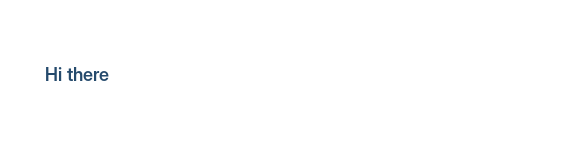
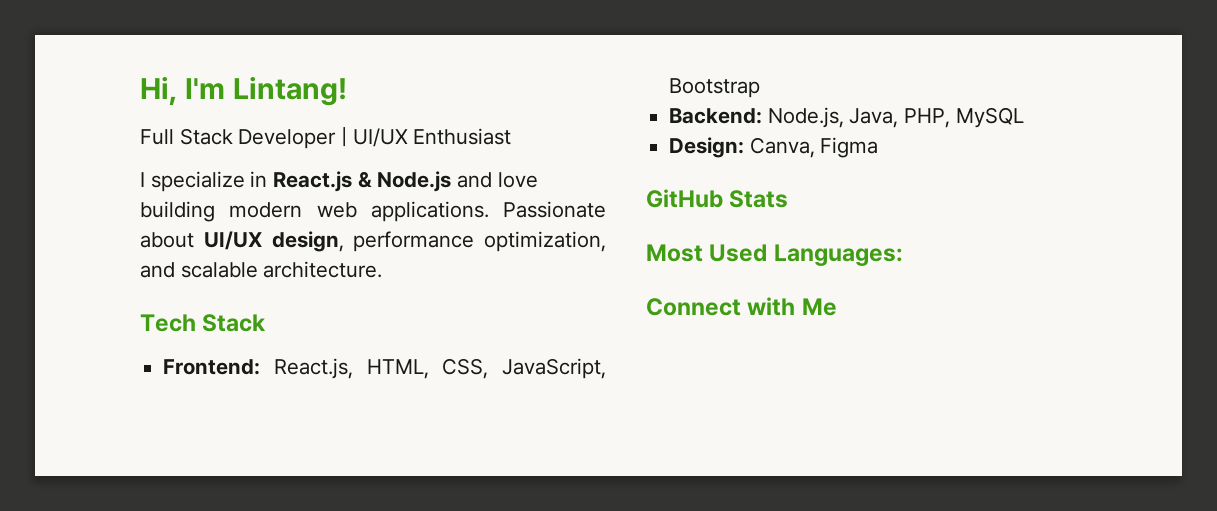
[45,67,109,81] Hi there -> [140,76,347,106] [140,127,512,149] [140,171,538,192] [140,201,606,222] [140,231,606,252] [140,261,383,278] [140,314,267,332] [163,358,606,379] [669,78,761,98] [669,107,1024,128] [669,137,879,158] [646,189,789,208] [646,244,903,266] [646,297,837,316] Hi, I'm Lintang! // Full Stack Developer | UI/UX Enthusiast // I specialize in React.js & Node.js and love building modern web applications. Passionate about UI/UX design, performance optimization, and scalable architecture. // Tech Stack // Frontend: React.js, HTML, CSS, JavaScript, Bootstrap // Backend: Node.js, Java, PHP, MySQL // Design: Canva, Figma // GitHub Stats // Most Used Languages: // Connect with Me

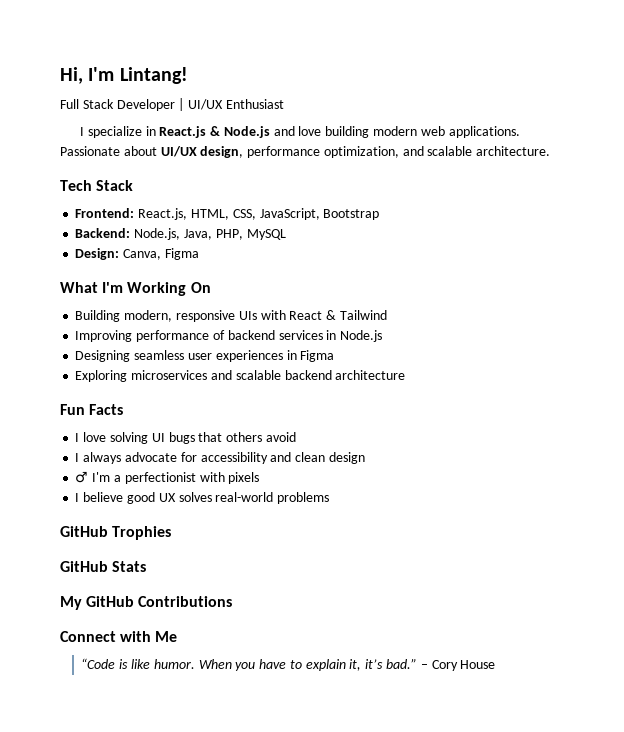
(879, 147) none -> [60,282,211,296] [75,310,387,322] [75,330,383,342] [75,350,335,362] [75,370,406,382] [60,404,124,415] [75,432,296,444] [75,452,365,464] [75,471,260,484] [75,492,330,504] [60,526,172,540] // What I'm Working On // Building modern, responsive UIs with React & Tailwind // Improving performance of backend services in Node.js // Designing seamless user experiences in Figma // Exploring microservices and scalable backend architecture // Fun Facts // I love solving UI bugs that others avoid // I always advocate for accessibility and clean design // ♂ I'm a perfectionist with pixels // I believe good UX solves real-world problems // GitHub Trophies
[646,244,903,266] Most Used Languages: -> [60,596,233,610] My GitHub Contributions
(837, 307) none -> [81,658,496,671] // “Code is like humor. When you have to explain it, it’s bad.” – Cory House

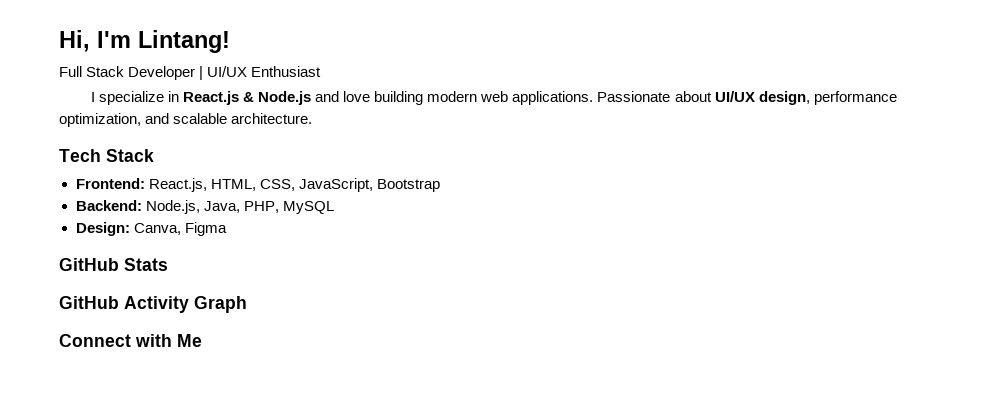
[60,282,211,296] [75,310,387,322] [75,330,383,342] [75,350,335,362] [75,370,406,382] [60,404,124,415] [75,432,296,444] [75,452,365,464] [75,471,260,484] [75,492,330,504] [60,526,172,540] // What I'm Working On // Building modern, responsive UIs with React & Tailwind // Improving performance of backend services in Node.js // Designing seamless user experiences in Figma // Exploring microservices and scalable backend architecture // Fun Facts // I love solving UI bugs that others avoid // I always advocate for accessibility and clean design // ♂ I'm a perfectionist with pixels // I believe good UX solves real-world problems // GitHub Trophies -> (227, 229) none
[60,596,233,610] My GitHub Contributions -> [59,296,247,313] GitHub Activity Graph
[81,658,496,671] // “Code is like humor. When you have to explain it, it’s bad.” – Cory House -> (202, 340) none

